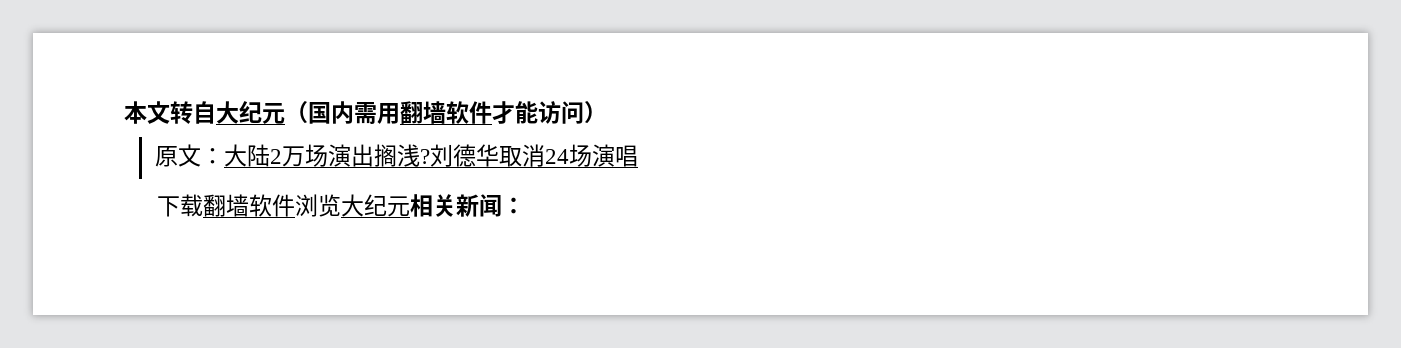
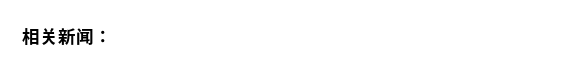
[124,101,607,124] [155,144,639,167] [156,194,410,217] 本文转自大纪元（国内需用翻墙软件才能访问） // 原文：大陆2万场演出搁浅?刘德华取消24场演唱 // 下载翻墙软件浏览大纪元 -> (22, 36) none

